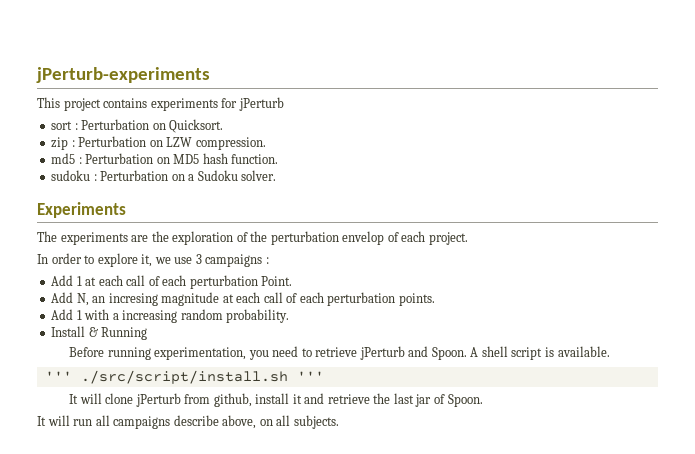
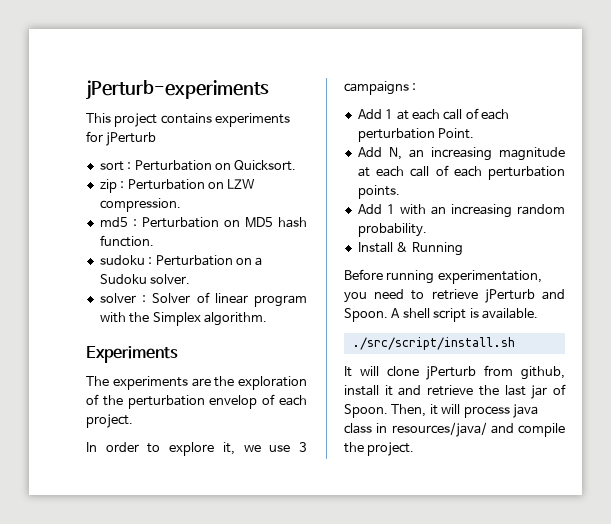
(277, 175) none -> [99,292,307,307] [99,312,267,326] // solver : Solver of linear program with the Simplex algorithm.
[108,293,158,306] incresing -> [430,147,492,161] increasing
[112,313,119,320] a -> [430,206,446,215] an
[44,371,72,381] ''' -> (538, 313) none
[296,371,324,381] ''' -> (515, 343) none
[37,415,339,429] // It will run all campaigns describe above, on all subjects. -> [391,404,538,418] [344,422,565,437] [344,442,415,456] Then, it will process java class in resources/java/ and compile the project.

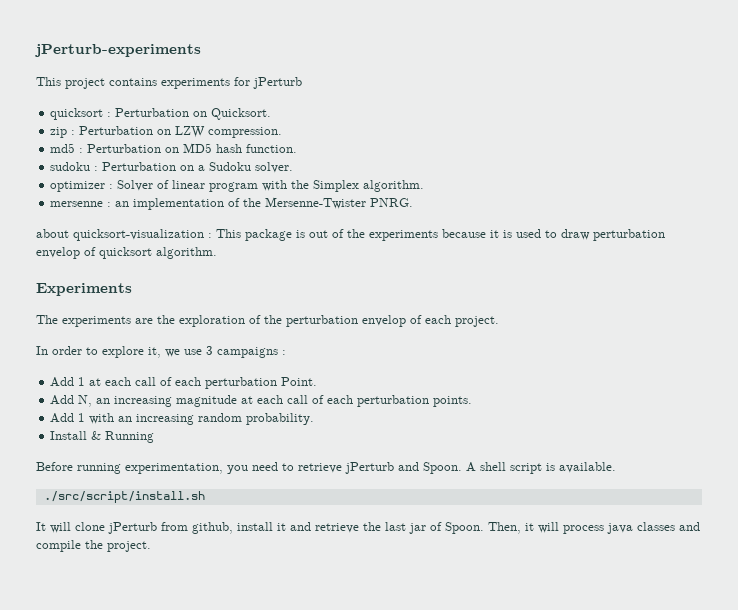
[99,161,124,171] sort -> [50,108,104,120] quicksort
[99,293,136,303] solver -> [50,181,106,192] optimizer
(267, 319) none -> [50,197,414,210] [36,229,665,241] [36,247,217,259] // mersenne : an implementation of the Mersenne-Twister PNRG. // about quicksort-visualization : This package is out of the experiments because it is used to draw perturbation envelop of quicksort algorithm.
[344,422,487,437] class in resources/java/ -> [637,522,675,531] classes

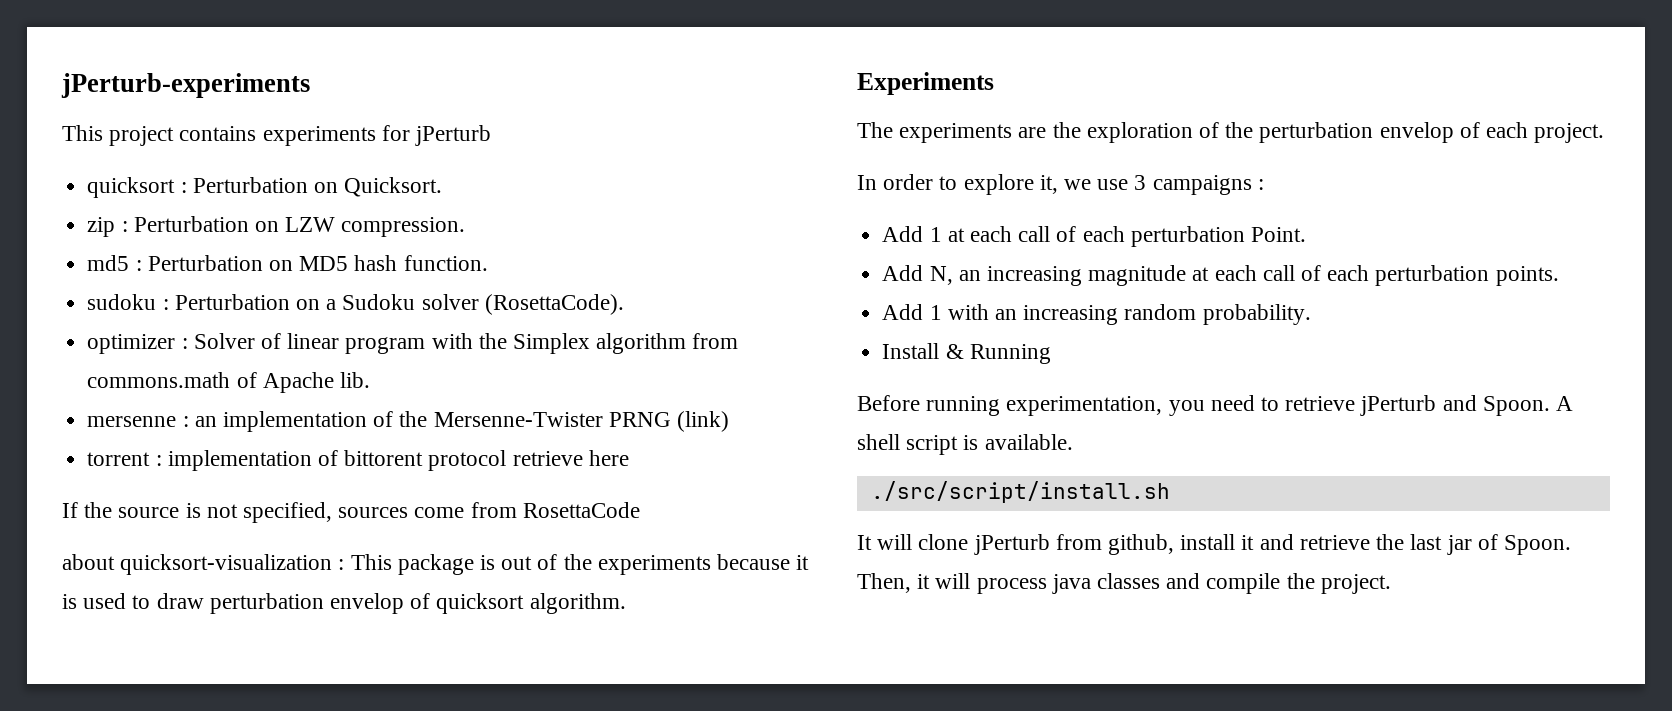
[255,162,294,173] solver. -> [421,294,624,315] solver (RosettaCode).
[363,180,425,192] algorithm. -> [596,333,739,354] [87,372,370,393] algorithm from commons.math of Apache lib.
[370,198,414,207] PNRG. -> [608,411,729,432] [87,450,629,471] [62,502,640,523] PRNG (link) // torrent : implementation of bittorent protocol retrieve here // If the source is not specified, sources come from RosettaCode

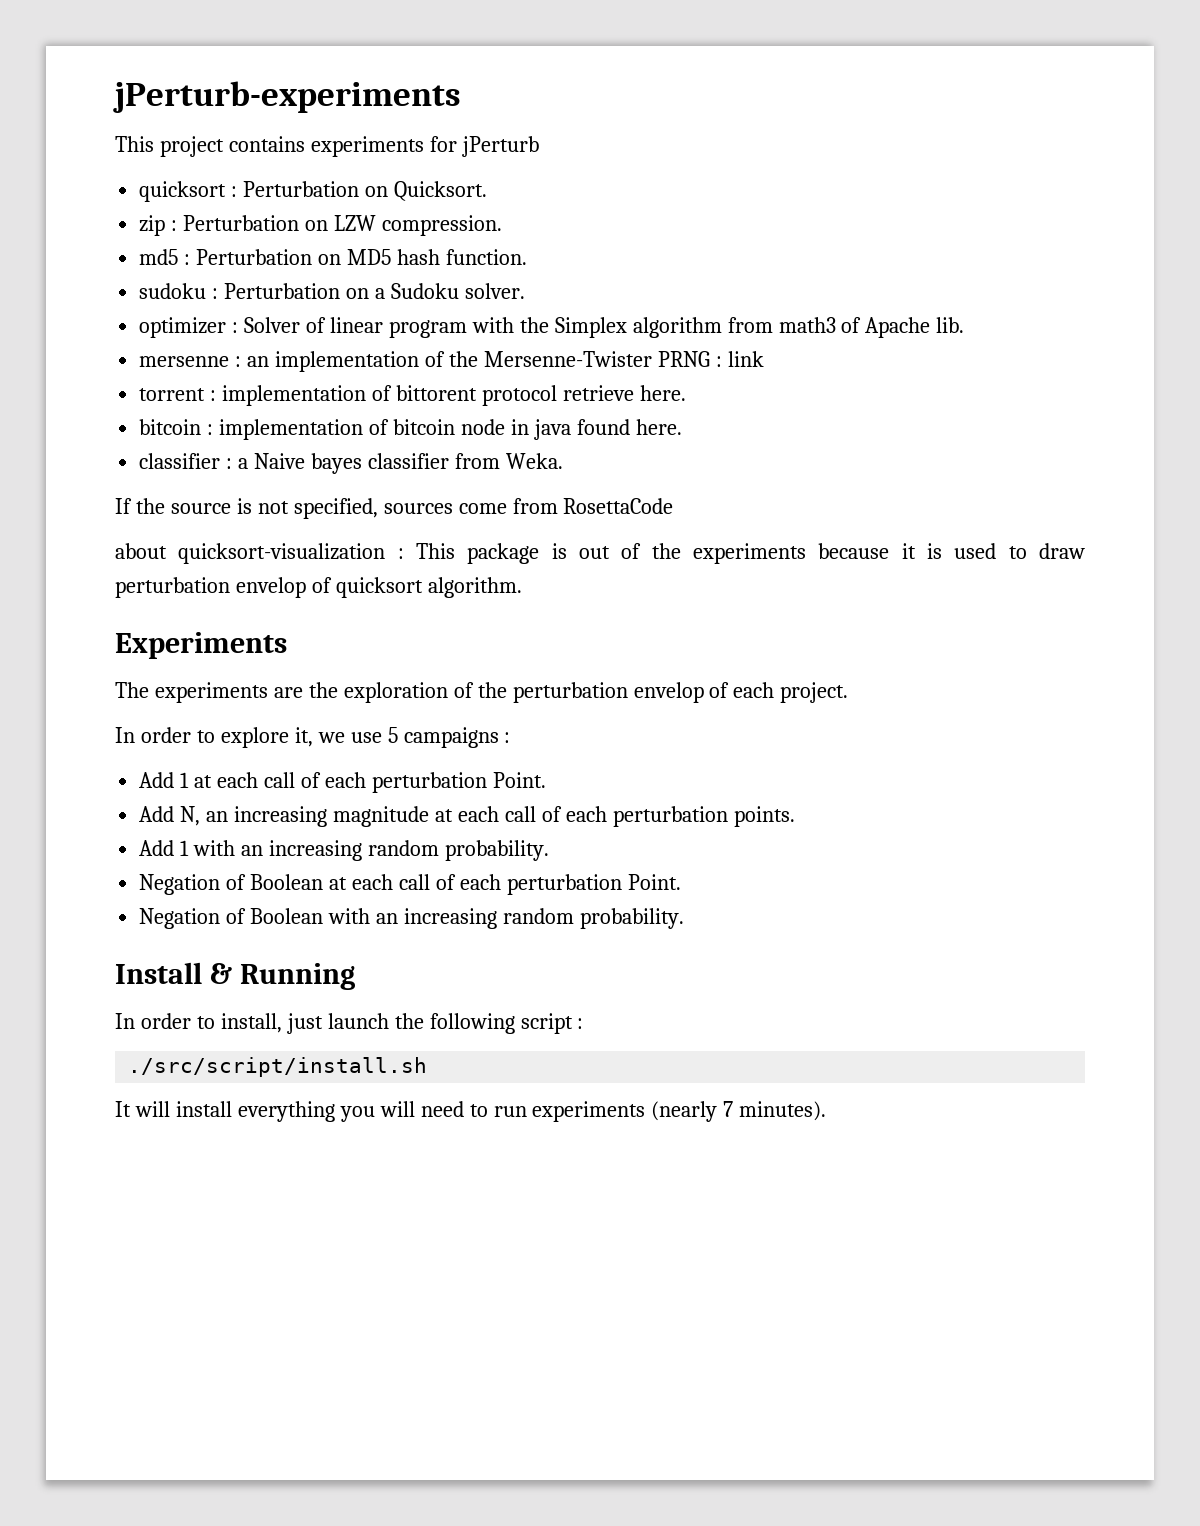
[421,294,624,315] solver (RosettaCode). -> [464,283,525,299] solver.
[87,372,231,388] commons.math -> [778,317,836,333] math3
[676,411,729,432] (link) -> [715,351,764,367] : link
[588,450,629,466] here -> [639,385,686,401] [139,419,682,440] [139,453,563,474] here. // bitcoin : implementation of bitcoin node in java found here. // classifier : a Naive bayes classifier from Weka.
[1134,175,1147,190] 3 -> [387,727,398,743] 5
[882,343,1051,364] [857,395,1574,416] [857,434,1073,455] [870,481,1170,503] [857,534,1571,555] [857,573,1391,594] Install & Running // Before running experimentation, you need to retrieve jPerturb and Spoon. A shell script is available. // ./src/script/install.sh // It will clone jPerturb from github, install it and retrieve the last jar of Spoon. Then, it will process java classes and compile the project. -> [139,874,681,895] [139,908,684,929] [115,962,355,990] [115,1013,584,1034] [128,1057,428,1077] [115,1101,827,1122] Negation of Boolean at each call of each perturbation Point. // Negation of Boolean with an increasing random probability. // Install & Running // In order to install, just launch the following script : // ./src/script/install.sh // It will install everything you will need to run experiments (nearly 7 minutes).

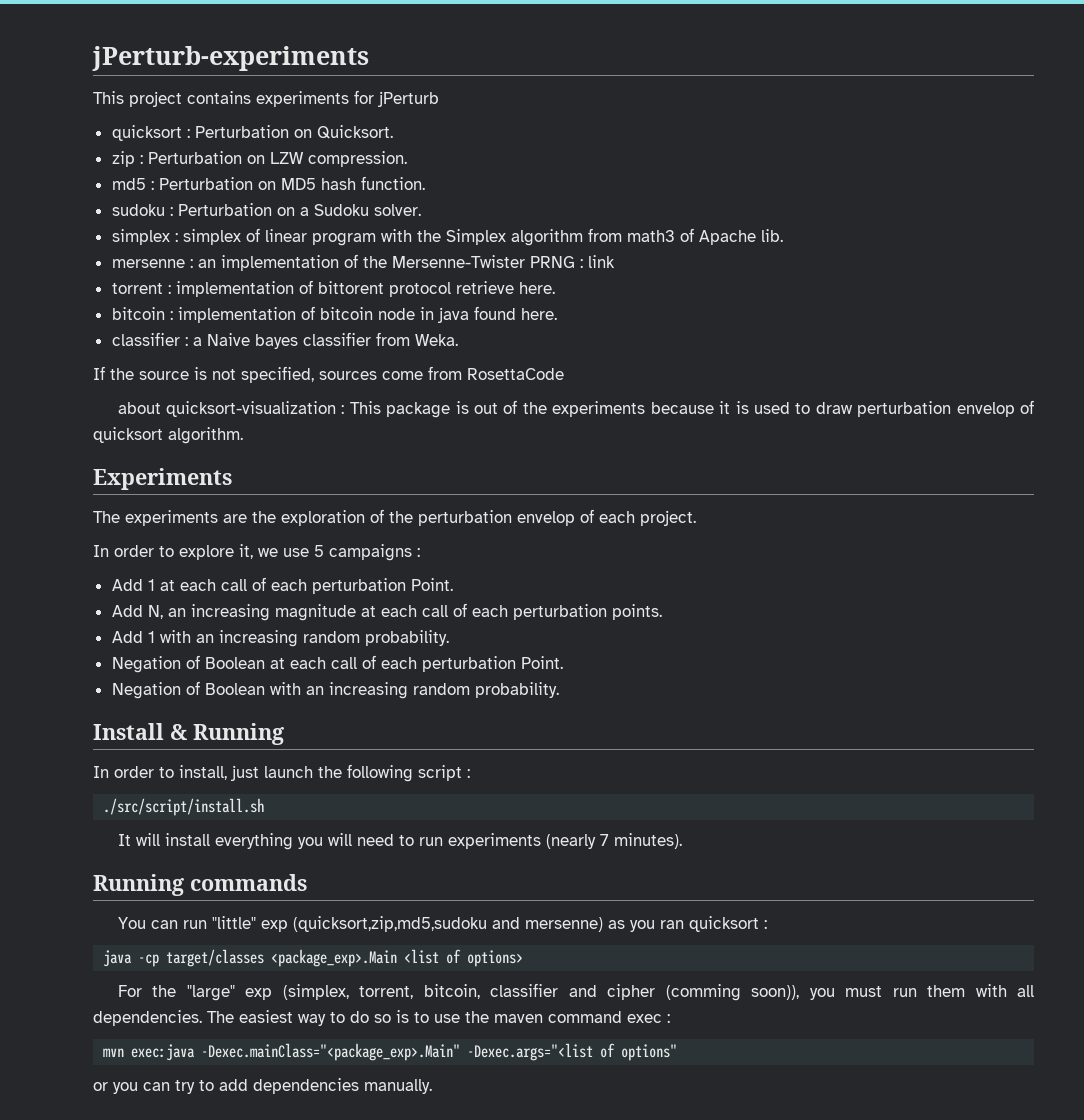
[139,317,301,338] optimizer : Solver -> [111,229,241,245] simplex : simplex
(827, 1111) none -> [93,874,307,896] [117,916,767,932] [103,949,524,967] [117,983,1034,1001] [93,1010,670,1026] [103,1043,678,1061] [93,1078,432,1094] // Running commands // You can run "little" exp (quicksort,zip,md5,sudoku and mersenne) as you ran quicksort : // java -cp target/classes <package_exp>.Main <list of options> // For the "large" exp (simplex, torrent, bitcoin, classifier and cipher (comming soon)), you must run them with all dependencies. The easiest way to do so is to use the maven command exec : // mvn exec:java -Dexec.mainClass="<package_exp>.Main" -Dexec.args="<list of options" // or you can try to add dependencies manually.

